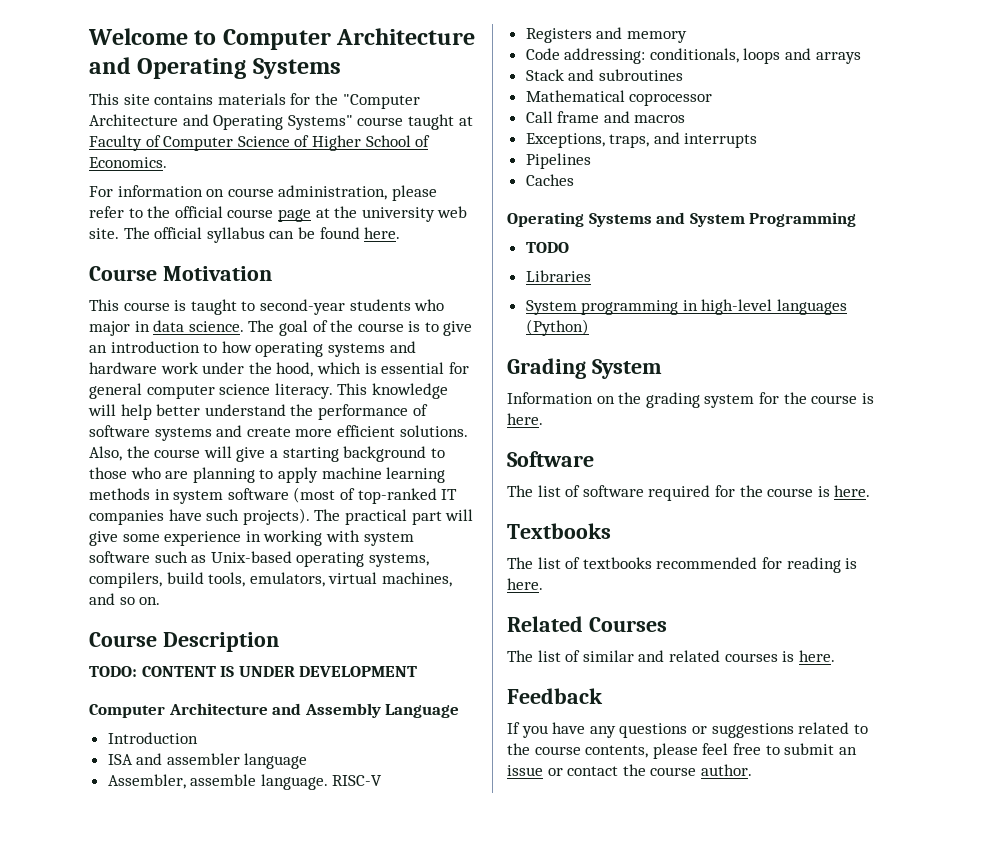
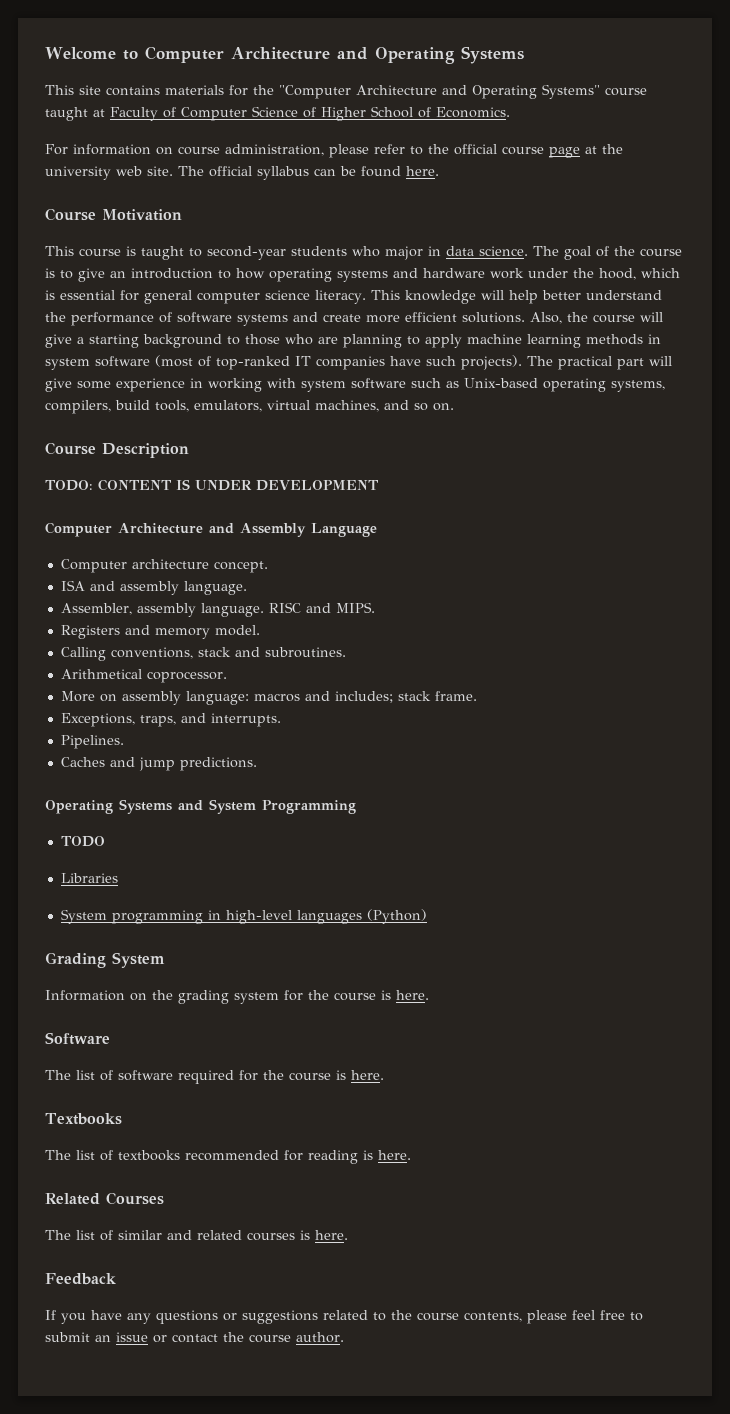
[107,732,198,744] Introduction -> [60,559,268,573] Computer architecture concept.
[166,753,308,769] assembler language -> [119,581,247,595] assembly language.
[190,774,383,790] [525,27,687,43] [525,48,861,64] [525,69,683,81] [525,90,713,106] [525,111,686,123] assemble language. RISC-V // Registers and memory // Code addressing: conditionals, loops and arrays // Stack and subroutines // Mathematical coprocessor // Call frame and macros -> [136,602,375,617] [60,625,260,639] [60,647,346,661] [60,669,227,683] [60,691,477,705] assembly language. RISC and MIPS. // Registers and memory model. // Calling conventions, stack and subroutines. // Arithmetical coprocessor. // More on assembly language: macros and includes; stack frame.
[684,133,758,148] [525,153,591,169] interrupts // Pipelines -> [210,713,281,727] [60,735,124,749] interrupts. // Pipelines.
(574, 180) none -> [109,757,257,771] and jump predictions.

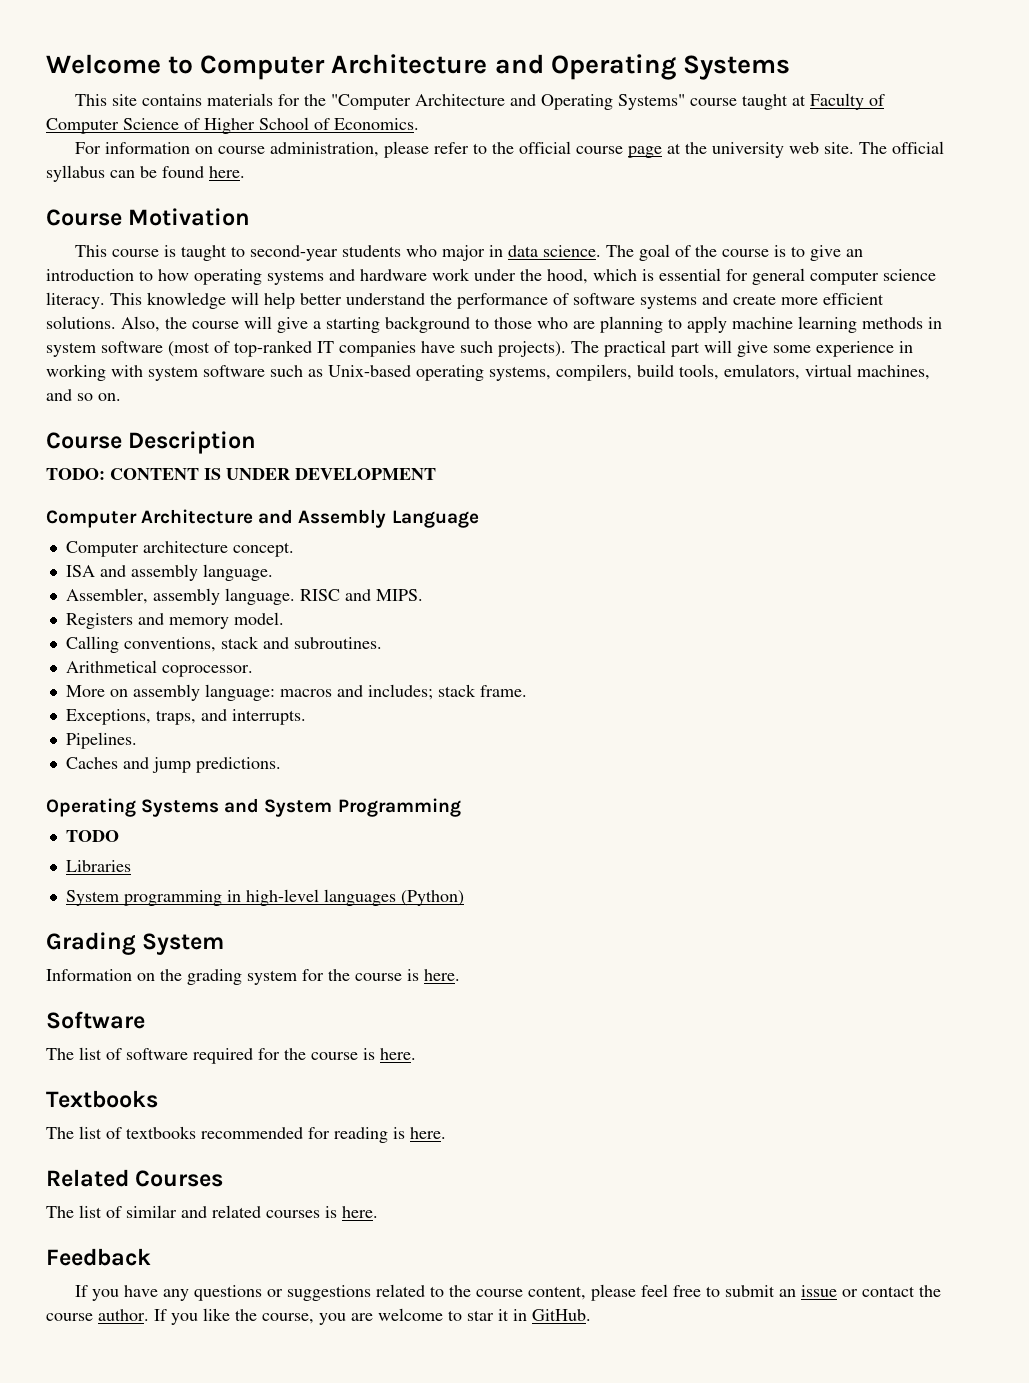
[464,1312,522,1322] contents, -> [528,1286,587,1300] content,
(344, 1337) none -> [154,1308,591,1325] If you like the course, you are welcome to star it in GitHub.

